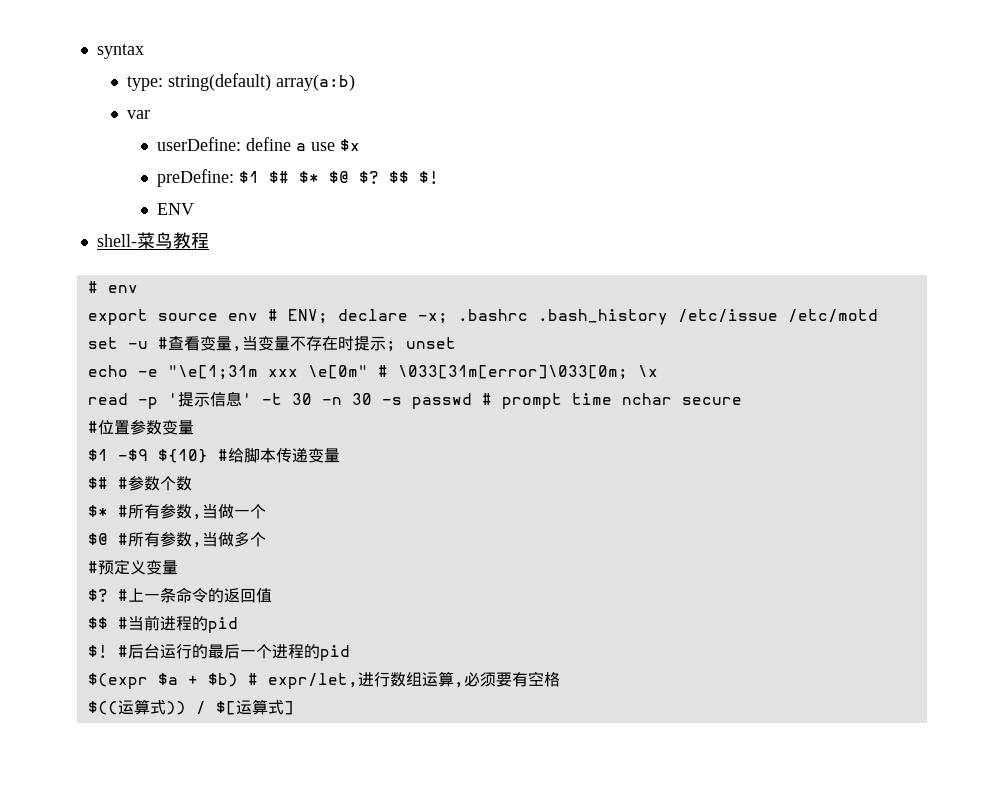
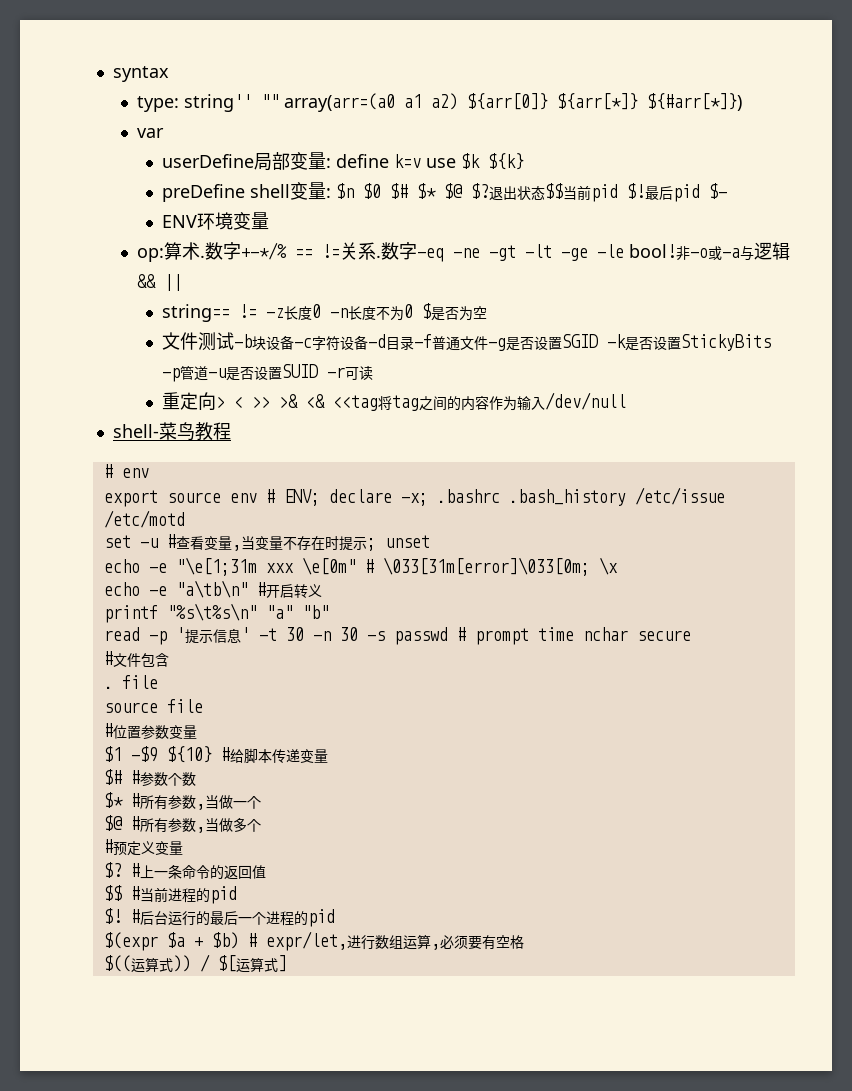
[167,73,355,91] [126,110,150,119] [156,137,360,151] [156,169,439,187] [156,203,194,215] string(default) array(a:b) // var // userDefine: define a use $x // preDefine: $1 $# $* $@ $? $$ $! // ENV -> [184,93,743,112] [137,128,165,138] [162,152,525,171] [162,182,728,202] [162,212,270,230] [137,242,791,262] [137,274,183,291] [162,303,488,322] [162,332,772,351] [162,364,374,382] [162,392,627,411] string'' "" array(arr=(a0 a1 a2) ${arr[0]} ${arr[*]} ${#arr[*]}) // var // userDefine局部变量: define k=v use $k ${k} // preDefine shell变量: $n $0 $# $* $@ $?退出状态$$当前pid $!最后pid $- // ENV环境变量 // op:算术.数字+-*/% == !=关系.数字-eq -ne -gt -lt -ge -le bool!非-o或-a与逻辑&& || // string== != -z长度0 -n长度不为0 $是否为空 // 文件测试-b块设备-c字符设备-d目录-f普通文件-g是否设置SGID -k是否设置StickyBits -p管道-u是否设置SUID -r可读 // 重定向> < >> >& <& <<tag将tag之间的内容作为输入/dev/null
(658, 371) none -> [103,580,322,598] [103,603,329,623] // echo -e "a\tb\n" #开启转义 // printf "%s\t%s\n" "a" "b"
(742, 401) none -> [103,651,169,667] [103,675,158,689] [103,699,203,713] // #文件包含 // . file // source file

